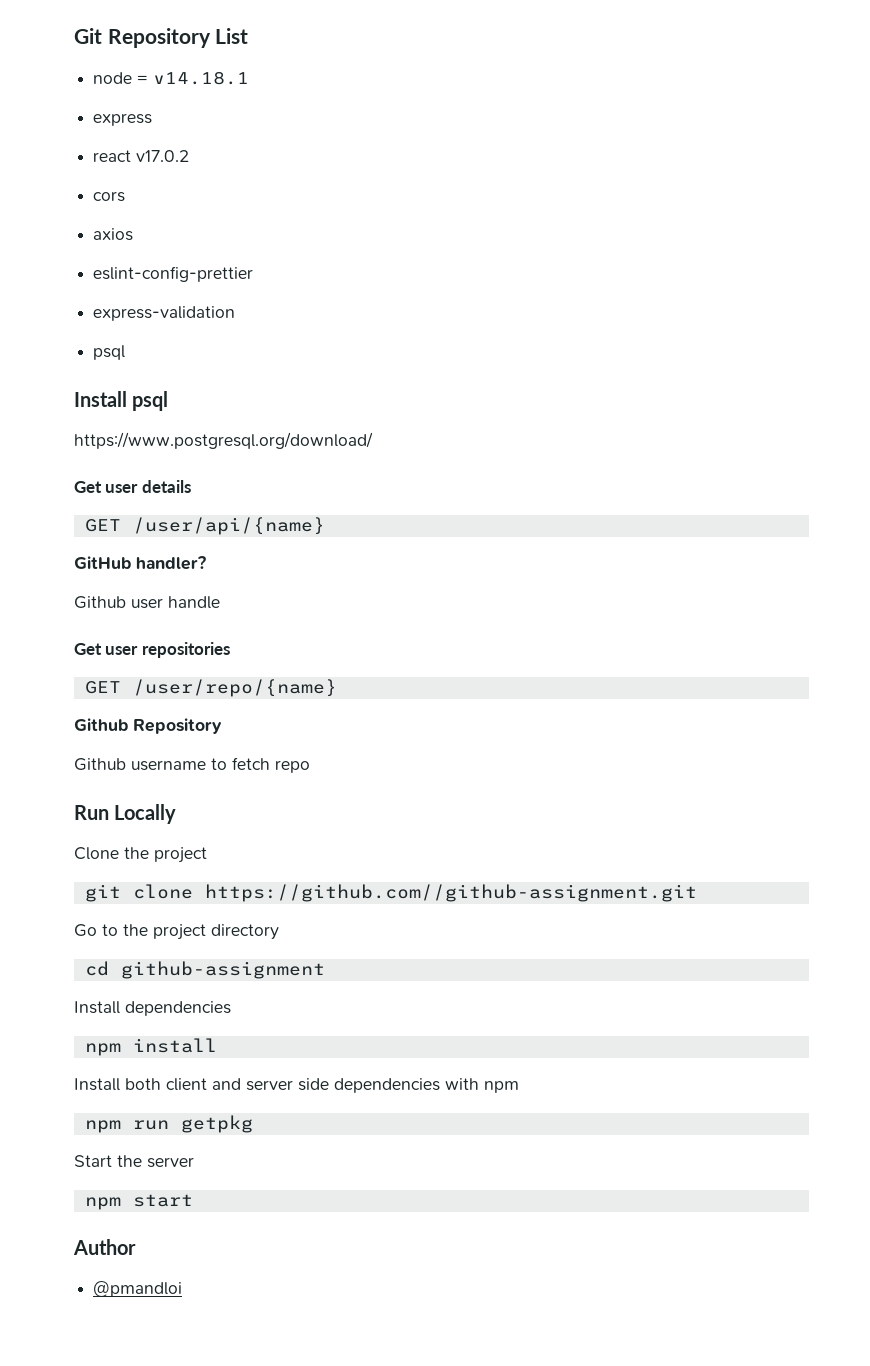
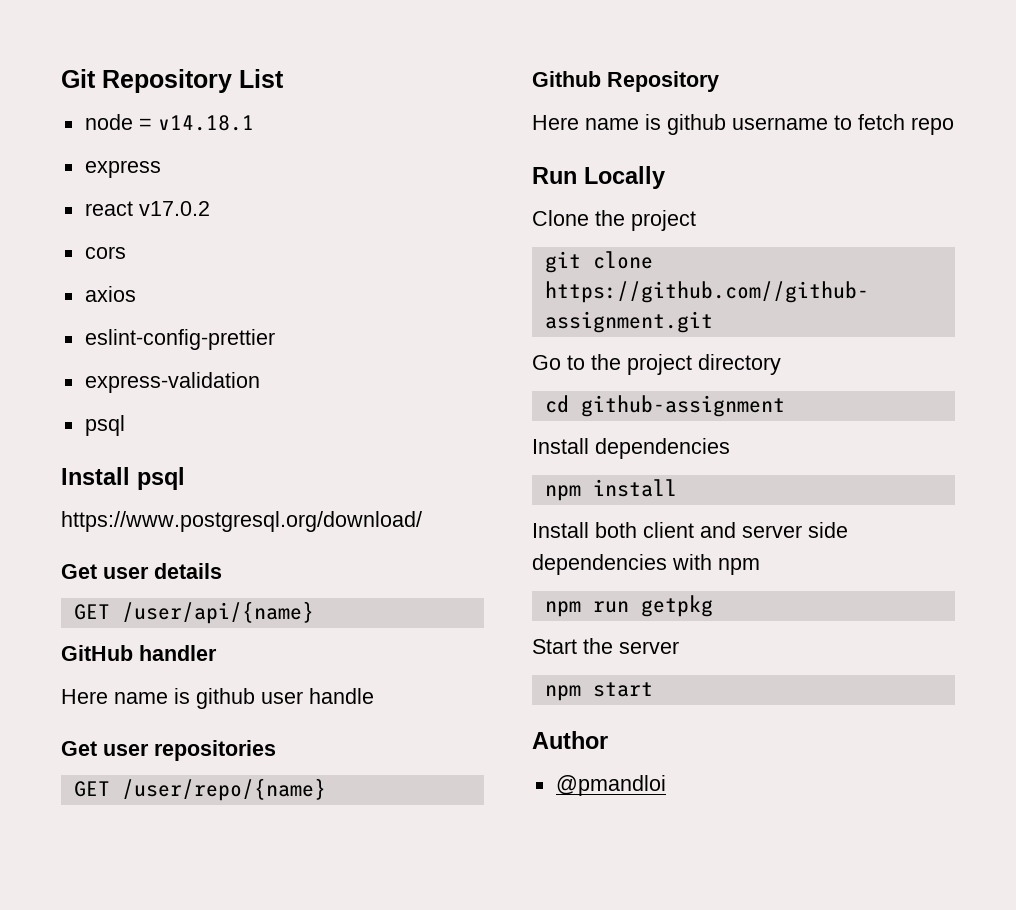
[136,556,206,570] [74,596,126,609] handler? // Github -> [139,645,217,661] [61,688,255,709] handler // Here name is github
[74,758,126,771] Github -> [532,114,726,135] Here name is github

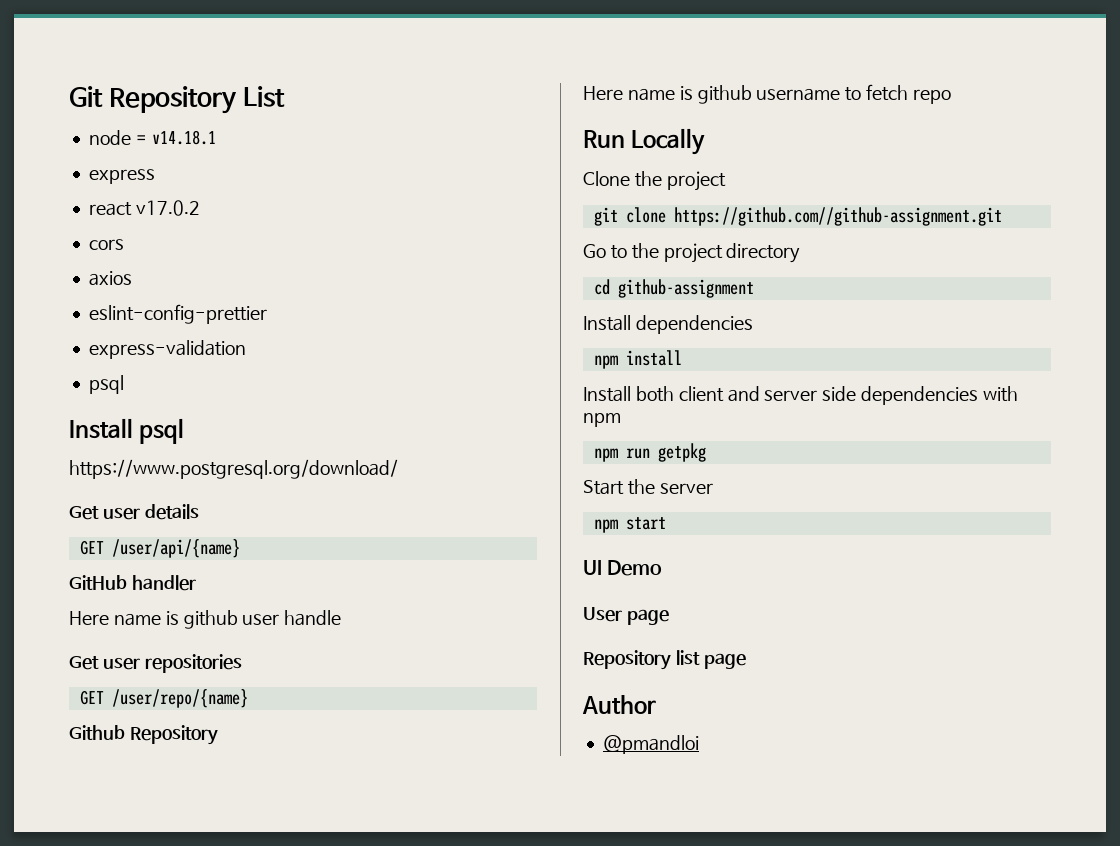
(653, 689) none -> [583,560,663,576] [583,607,669,625] [583,650,746,670] // UI Demo // User page // Repository list page

